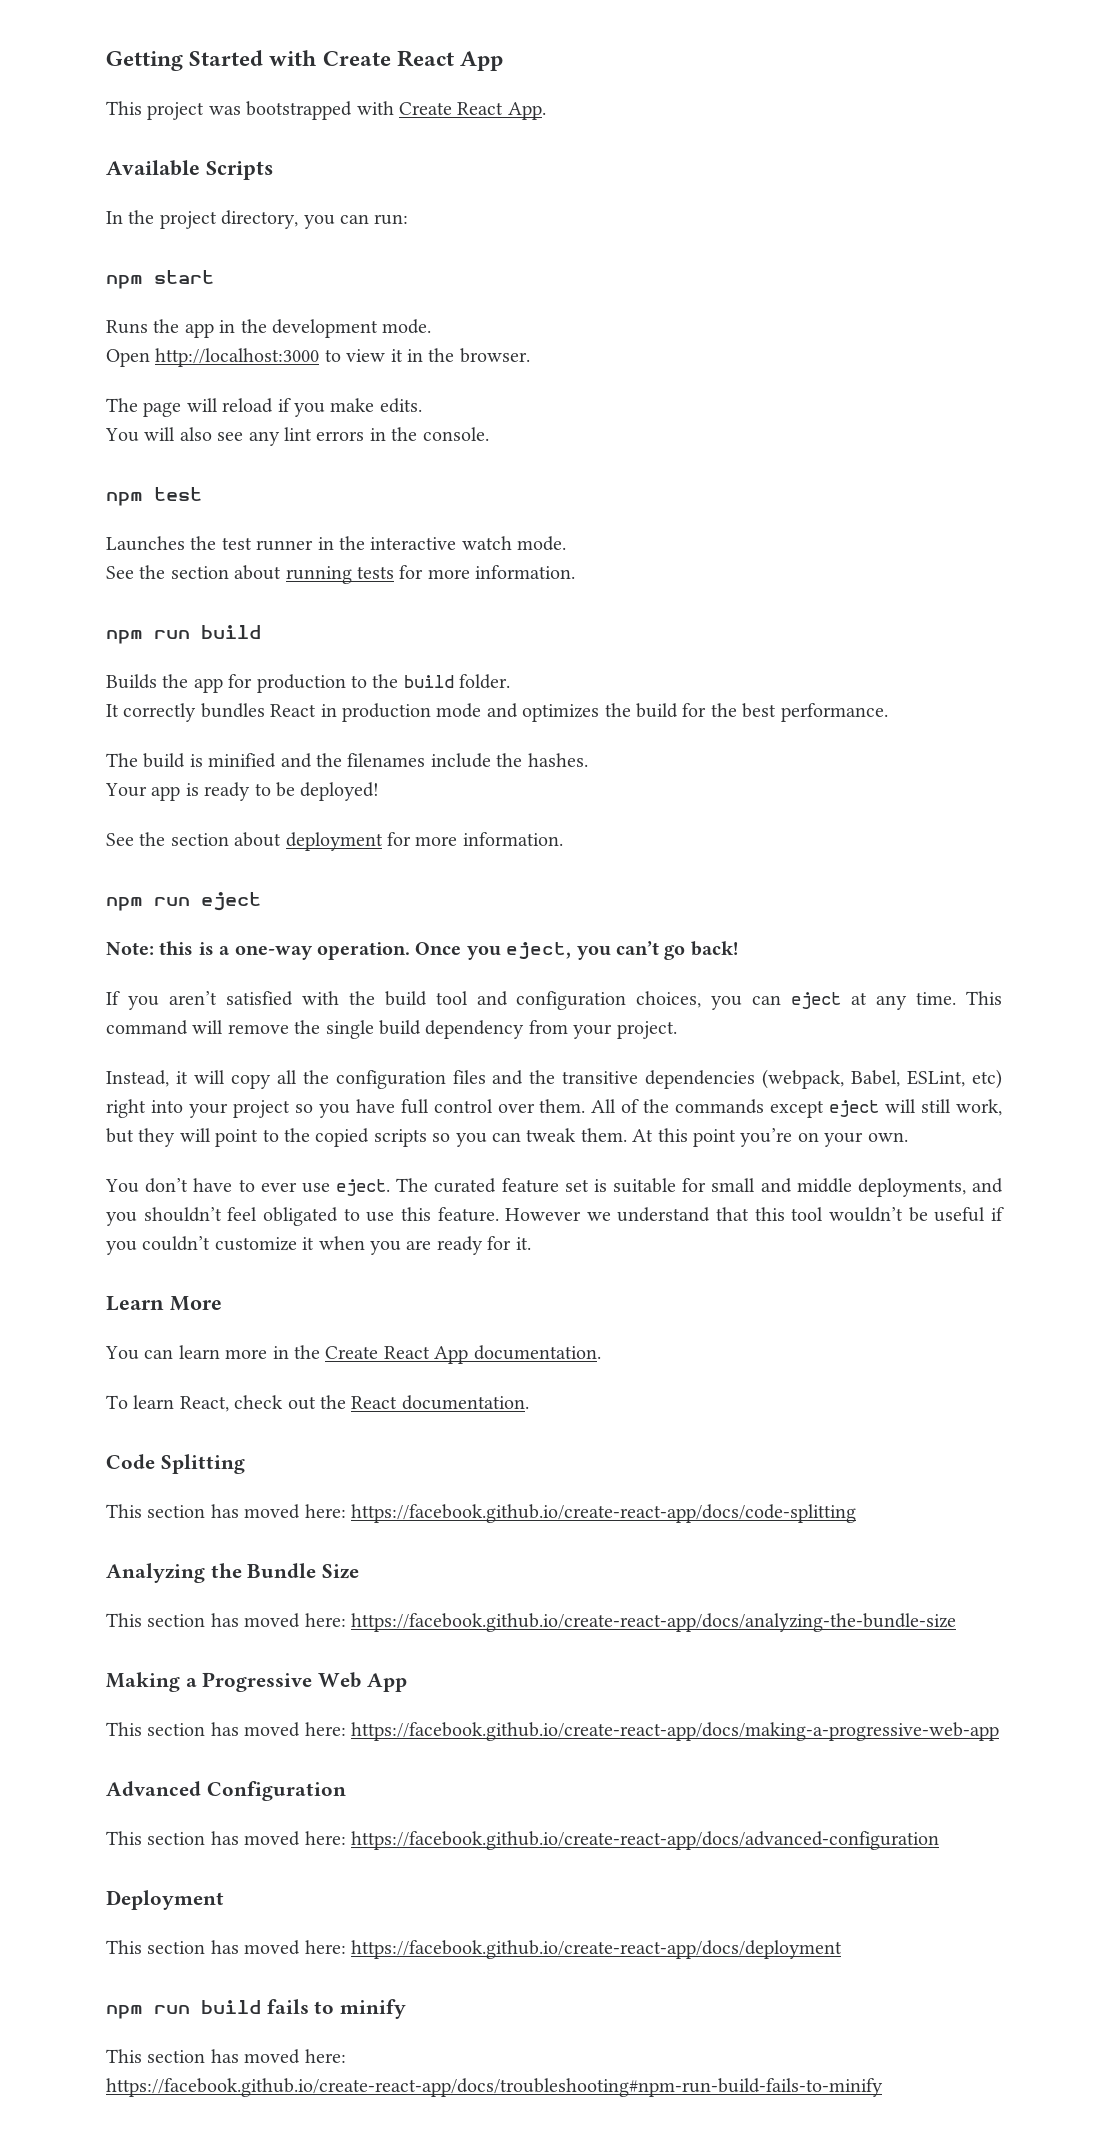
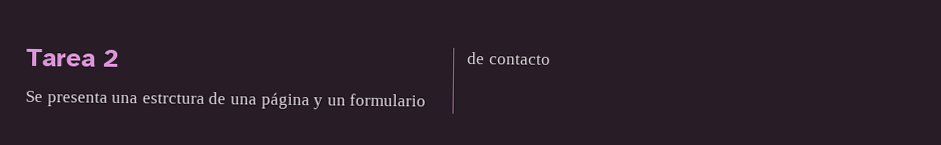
[106,50,504,71] [106,101,546,120] [106,160,273,180] [106,210,409,229] [106,270,214,289] [106,319,432,338] [106,348,530,367] [106,398,422,417] [105,427,489,446] [106,487,202,506] [106,536,567,551] [106,565,576,584] [106,625,261,644] [106,674,511,693] [106,703,888,722] [106,753,588,768] [105,782,380,801] [106,832,563,851] [106,892,261,911] [106,941,738,960] [106,991,1003,1010] [106,1020,677,1039] [106,1069,1002,1089] [106,1099,1002,1118] [106,1128,908,1147] [105,1178,1003,1197] [106,1207,1004,1226] [106,1236,531,1255] [106,1296,222,1311] [105,1345,601,1364] [106,1395,529,1412] [106,1454,245,1474] [106,1504,856,1523] [106,1563,360,1583] [106,1613,956,1632] [106,1672,407,1692] [106,1722,999,1741] [106,1781,346,1801] [106,1831,939,1850] [106,1890,224,1910] [106,1940,842,1959] [106,1999,407,2019] [106,2049,346,2064] [106,2078,883,2097] Getting Started with Create React App // This project was bootstrapped with Create React App. // Available Scripts // In the project directory, you can run: // npm start // Runs the app in the development mode. // Open http://localhost:3000 to view it in the browser. // The page will reload if you make edits. // You will also see any lint errors in the console. // npm test // Launches the test runner in the interactive watch mode. // See the section about running tests for more information. // npm run build // Builds the app for production to the build folder. // It correctly bundles React in production mode and optimizes the build for the best performance. // The build is minified and the filenames include the hashes. // Your app is ready to be deployed! // See the section about deployment for more information. // npm run eject // Note: this is a one-way operation. Once you eject, you can’t go back! // If you aren’t satisfied with the build tool and configuration choices, you can eject at any time. This command will remove the single build dependency from your project. // Instead, it will copy all the configuration files and the transitive dependencies (webpack, Babel, ESLint, etc) right into your project so you have full control over them. All of the commands except eject will still work, but they will point to the copied scripts so you can tweak them. At this point you’re on your own. // You don’t have to ever use eject. The curated feature set is suitable for small and middle deployments, and you shouldn’t feel obligated to use this feature. However we understand that this tool wouldn’t be useful if you couldn’t customize it when you are ready for it. // Learn More // You can learn more in the Create React App documentation. // To learn React, check out the React documentation. // Code Splitting // This section has moved here: https://facebook.github.io/create-react-app/docs/code-splitting // Analyzing the Bundle Size // This section has moved here: https://facebook.github.io/create-react-app/docs/analyzing-the-bundle-size // Making a Progressive Web App // This section has moved here: https://facebook.github.io/create-react-app/docs/making-a-progressive-web-app // Advanced Configuration // This section has moved here: https://facebook.github.io/create-react-app/docs/advanced-configuration // Deployment // This section has moved here: https://facebook.github.io/create-react-app/docs/deployment // npm run build fails to minify // This section has moved here: https://facebook.github.io/create-react-app/docs/troubleshooting#npm-run-build-fails-to-minify -> [26,48,119,67] [25,90,427,110] [467,51,551,65] Tarea 2 // Se presenta una estrctura de una página y un formulario de contacto

